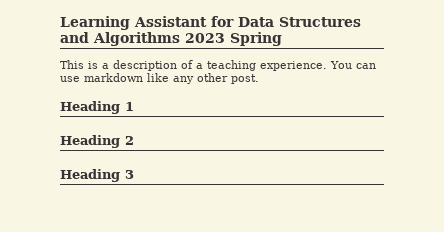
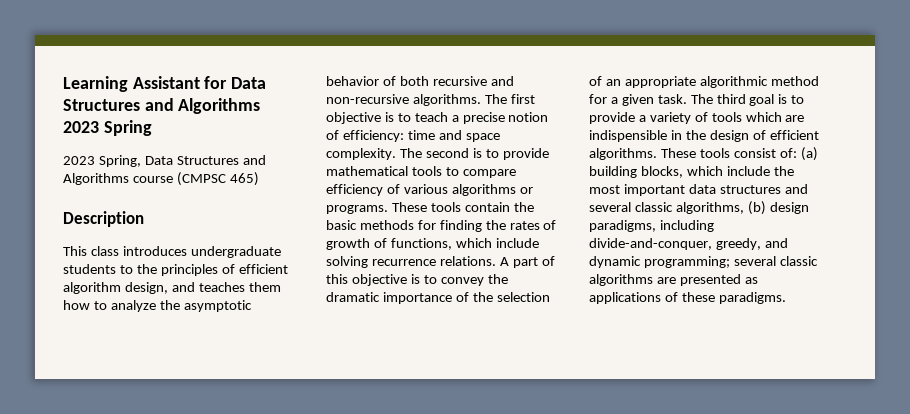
[60,60,376,71] [60,73,259,84] [60,101,134,114] [60,135,134,148] [60,169,134,182] This is a description of a teaching experience. You can use markdown like any other post. // Heading 1 // Heading 2 // Heading 3 -> [63,155,266,167] [63,172,259,186] [63,211,144,227] [63,246,281,258] [63,264,288,276] [63,282,281,294] [63,300,252,312] [326,76,514,86] [326,94,535,106] [326,112,549,124] [326,130,500,142] [326,148,549,160] [326,166,516,178] [326,184,533,196] [326,202,534,214] [326,220,557,232] [326,238,539,250] [326,256,555,268] [326,274,508,286] [326,292,550,304] [589,76,819,88] [589,94,805,106] [589,112,805,124] [589,130,819,142] [589,147,818,161] [589,166,794,178] [589,184,808,196] [589,201,809,215] [589,220,714,232] [589,238,788,250] [589,256,818,268] [589,274,758,286] [589,292,786,304] 2023 Spring, Data Structures and Algorithms course (CMPSC 465) // Description // This class introduces undergraduate students to the principles of efficient algorithm design, and teaches them how to analyze the asymptotic behavior of both recursive and non-recursive algorithms. The first objective is to teach a precise notion of efficiency: time and space complexity. The second is to provide mathematical tools to compare efficiency of various algorithms or programs. These tools contain the basic methods for finding the rates of growth of functions, which include solving recurrence relations. A part of this objective is to convey the dramatic importance of the selection of an appropriate algorithmic method for a given task. The third goal is to provide a variety of tools which are indispensible in the design of efficient algorithms. These tools consist of: (a) building blocks, which include the most important data structures and several classic algorithms, (b) design paradigms, including divide-and-conquer, greedy, and dynamic programming; several classic algorithms are presented as applications of these paradigms.

